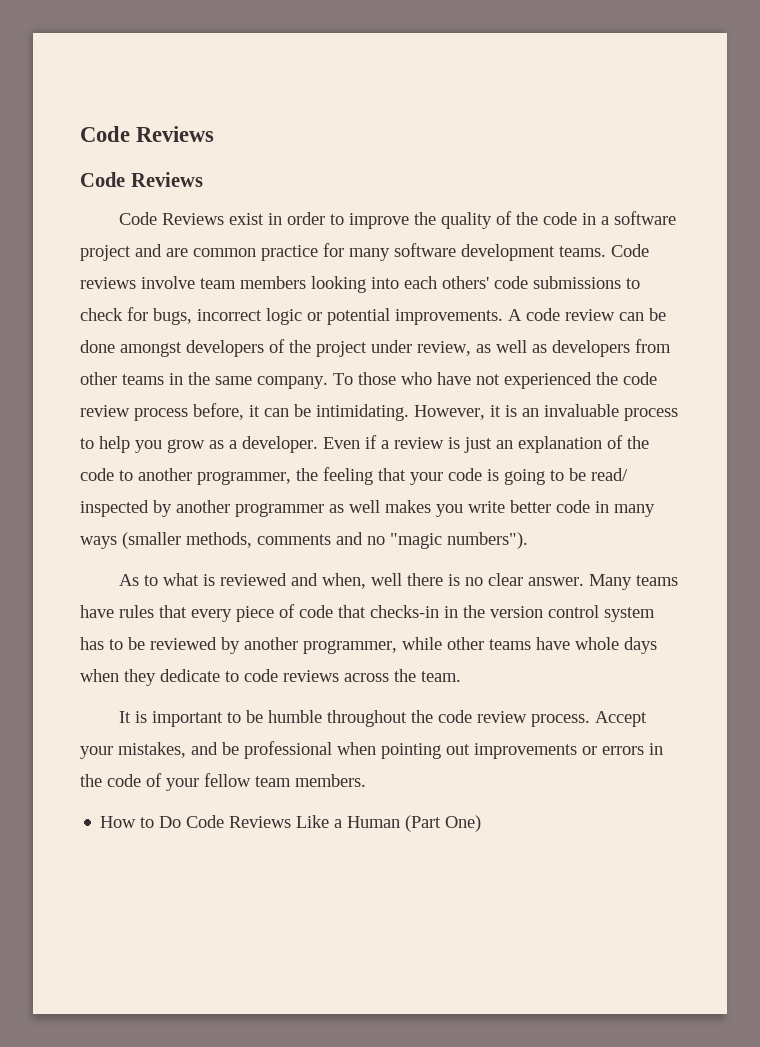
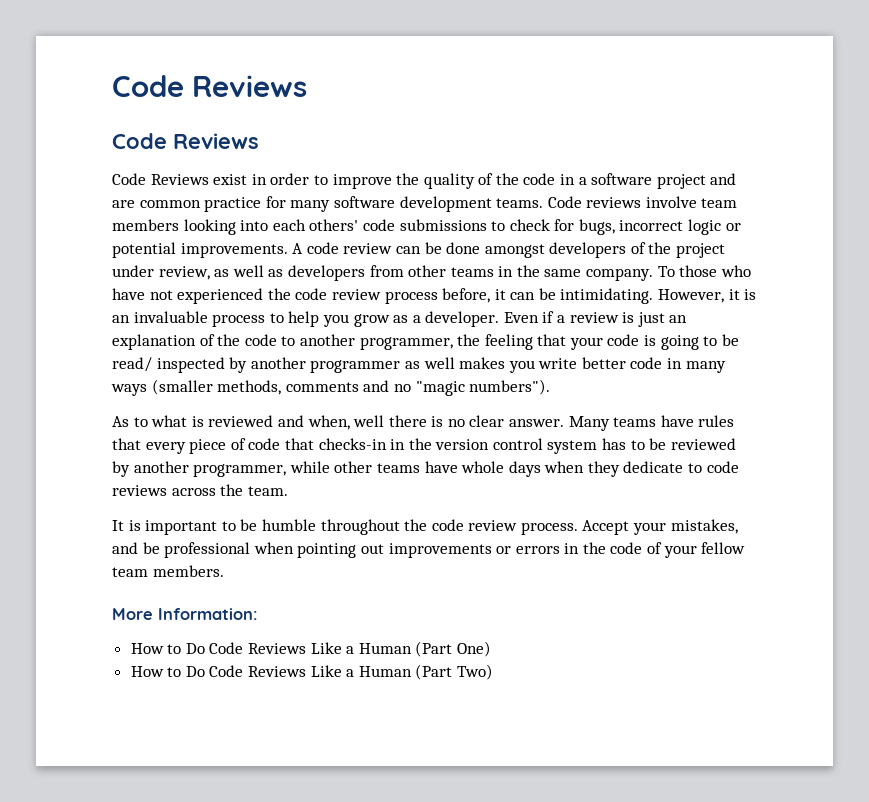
(366, 780) none -> [112,608,258,620] // More Information:
(482, 823) none -> [130,664,494,680] // How to Do Code Reviews Like a Human (Part Two)

